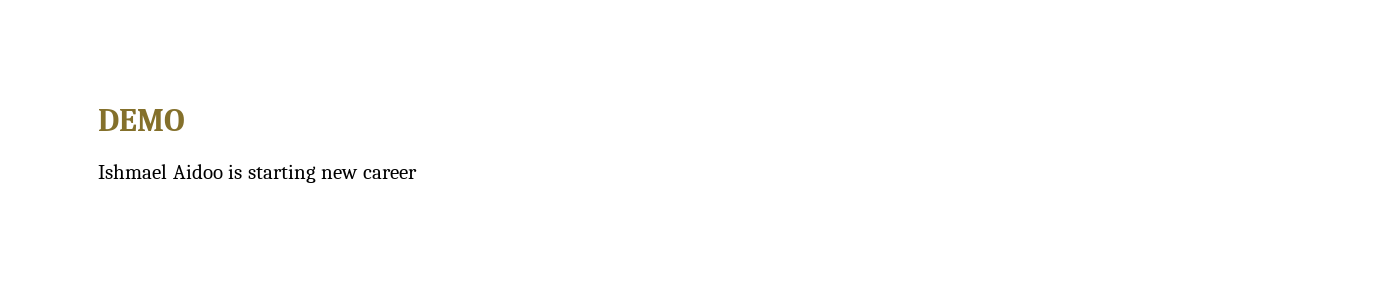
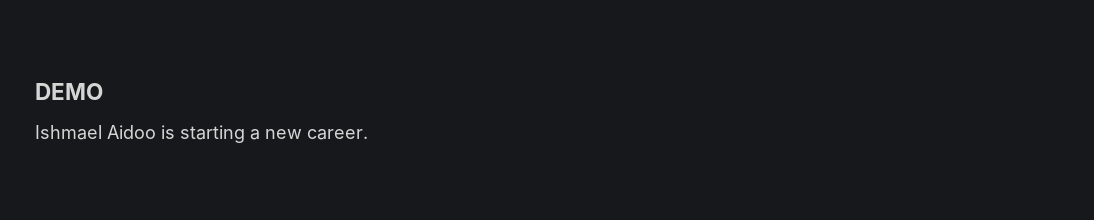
[321,169,417,179] new career -> [250,129,368,140] a new career.

